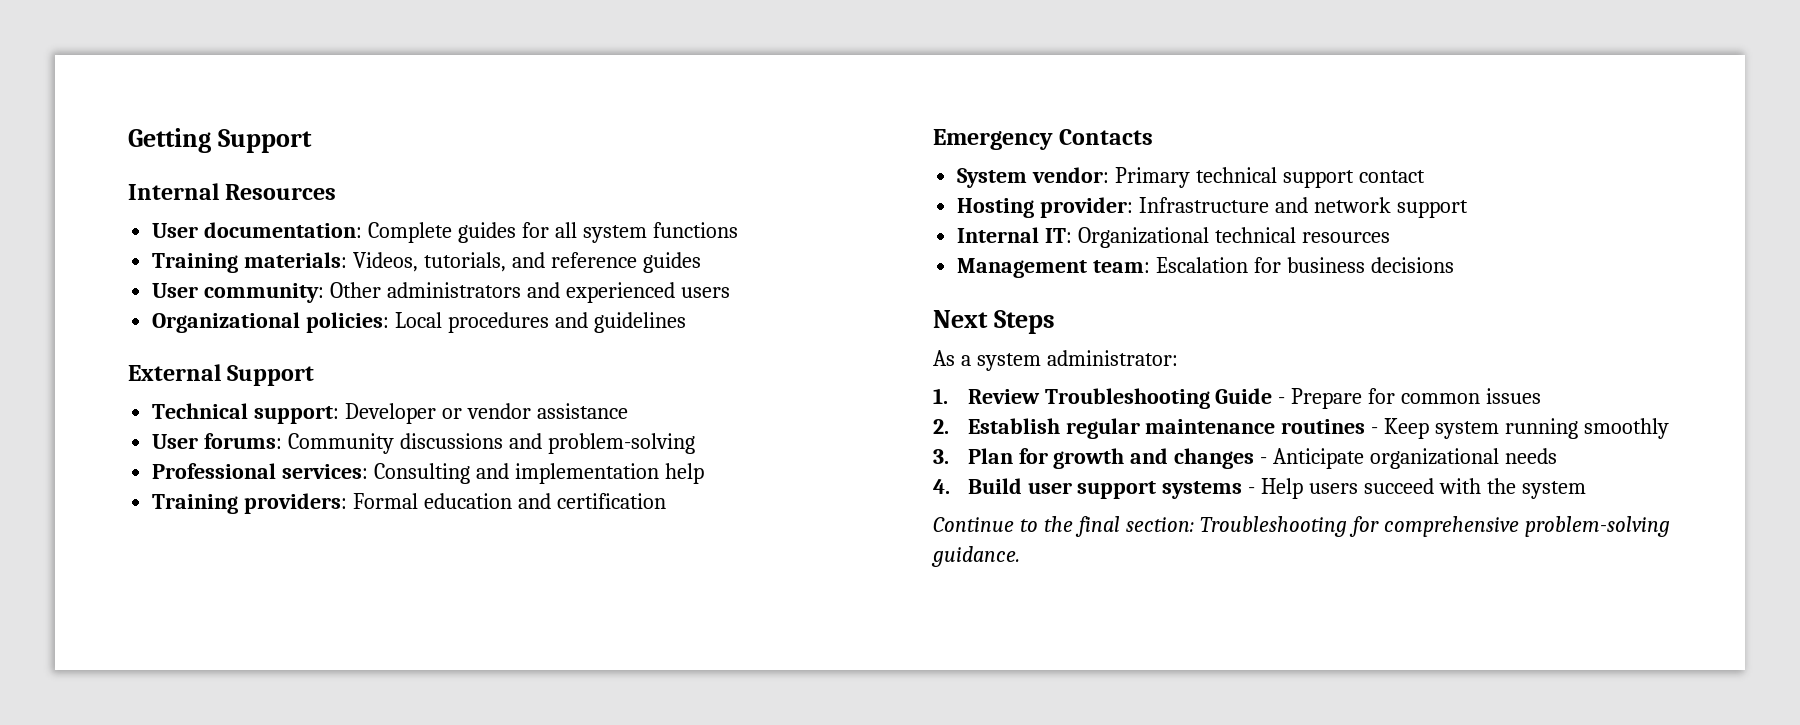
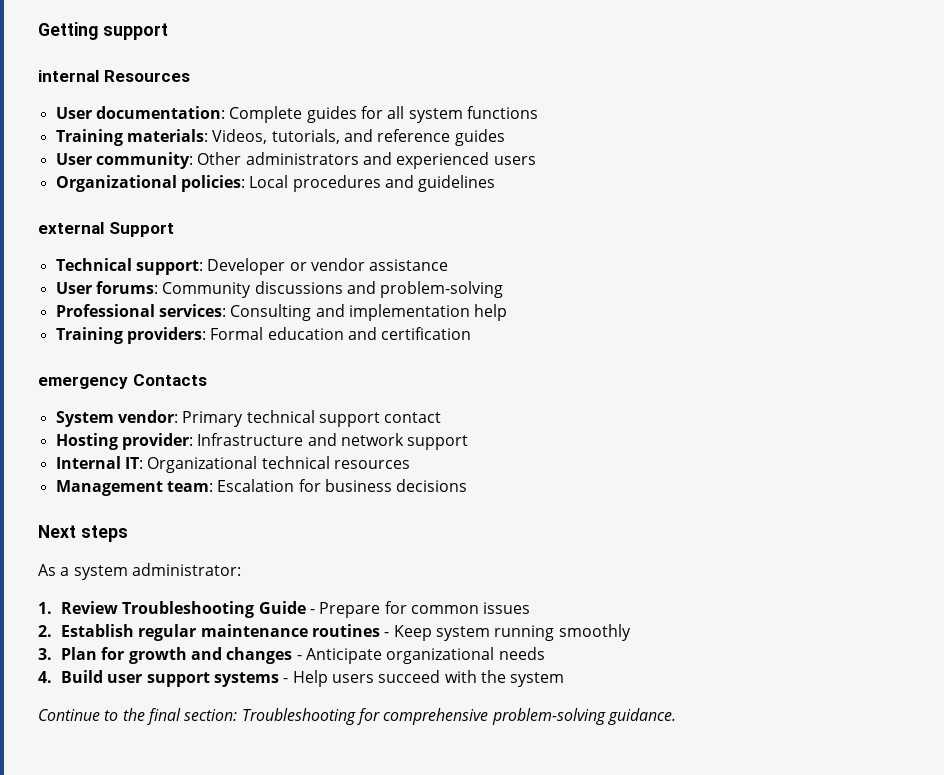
[217,129,312,153] [128,183,219,200] Support // Internal -> [102,23,168,40] [38,70,99,82] support // internal
[128,364,221,381] External -> [38,222,104,234] external
[933,129,1053,150] Emergency -> [38,376,128,389] emergency
[993,310,1055,334] Steps -> [80,525,128,542] steps

